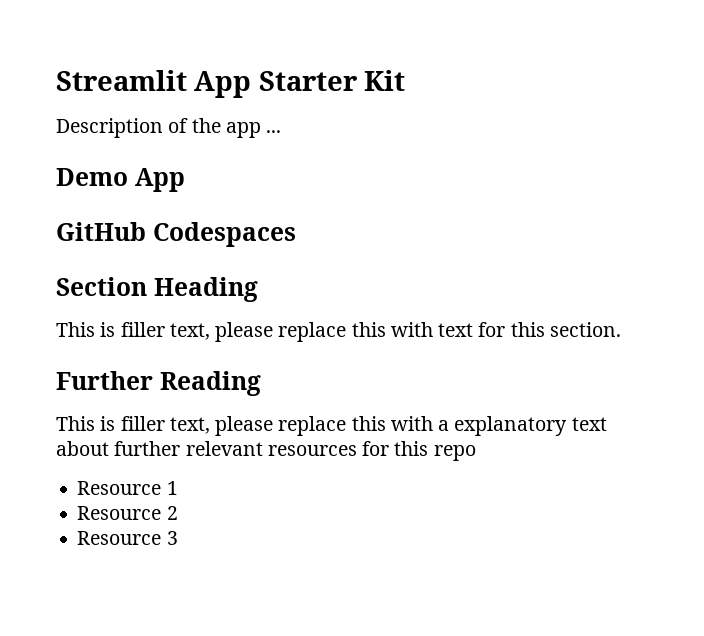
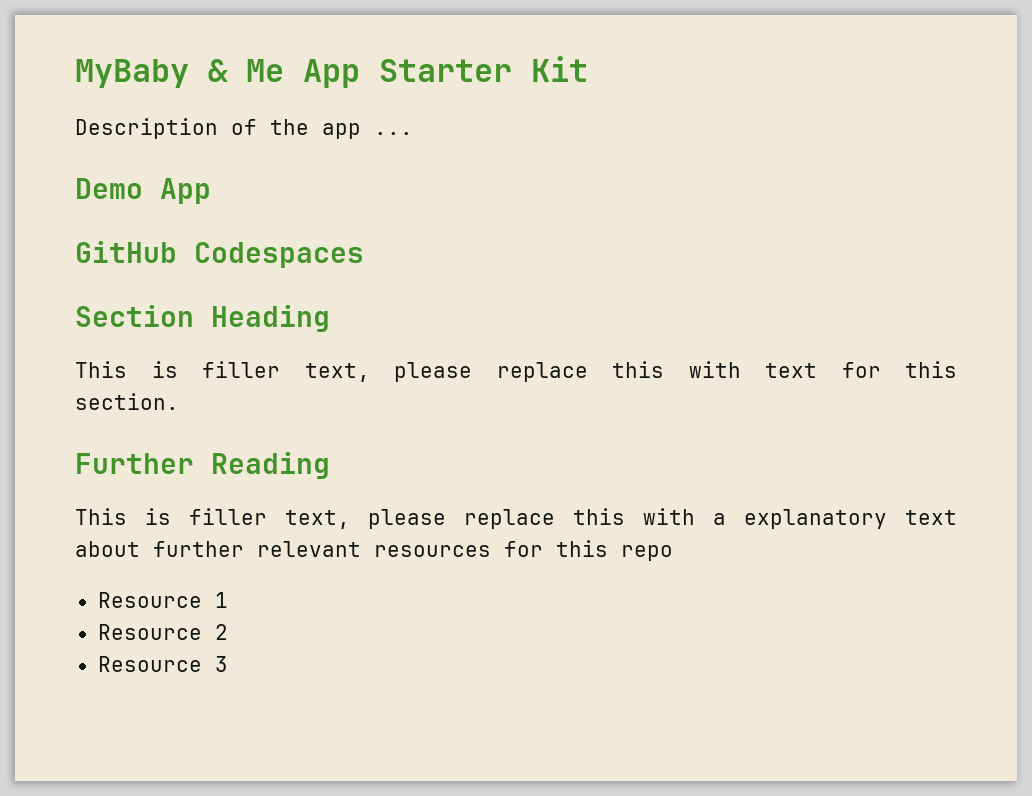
[56,70,187,91] Streamlit -> [75,59,284,88] MyBaby & Me

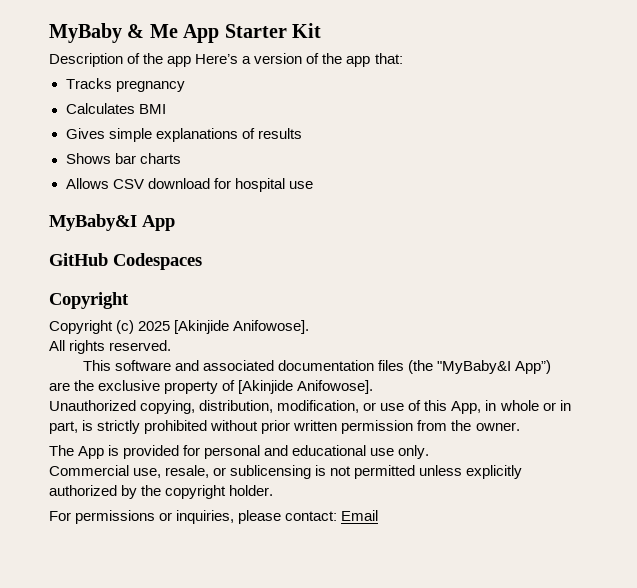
[374,132,413,135] [75,178,211,204] [75,241,364,268] [75,305,330,332] [75,361,957,382] [75,393,179,410] [75,452,330,479] [75,508,957,529] [75,540,673,561] [97,592,228,608] [97,624,228,640] [97,656,228,672] ... // Demo App // GitHub Codespaces // Section Heading // This is filler text, please replace this with text for this section. // Further Reading // This is filler text, please replace this with a explanatory text about further relevant resources for this repo // Resource 1 // Resource 2 // Resource 3 -> [195,53,403,67] [65,78,185,92] [65,103,166,114] [65,128,302,142] [65,153,181,164] [65,178,313,192] [49,214,175,231] [49,253,202,270] [49,292,129,309] [49,320,310,334] [49,340,172,354] [82,360,552,374] [49,380,374,394] [49,400,571,414] [49,420,520,434] [49,445,430,459] [49,465,523,479] [49,485,274,499] [49,510,379,524] Here’s a version of the app that: // Tracks pregnancy // Calculates BMI // Gives simple explanations of results // Shows bar charts // Allows CSV download for hospital use // MyBaby&I App // GitHub Codespaces // Copyright // Copyright (c) 2025 [Akinjide Anifowose]. // All rights reserved. // This software and associated documentation files (the "MyBaby&I App”) are the exclusive property of [Akinjide Anifowose]. // Unauthorized copying, distribution, modification, or use of this App, in whole or in part, is strictly prohibited without prior written permission from the owner. // The App is provided for personal and educational use only. // Commercial use, resale, or sublicensing is not permitted unless explicitly authorized by the copyright holder. // For permissions or inquiries, please contact: Email

